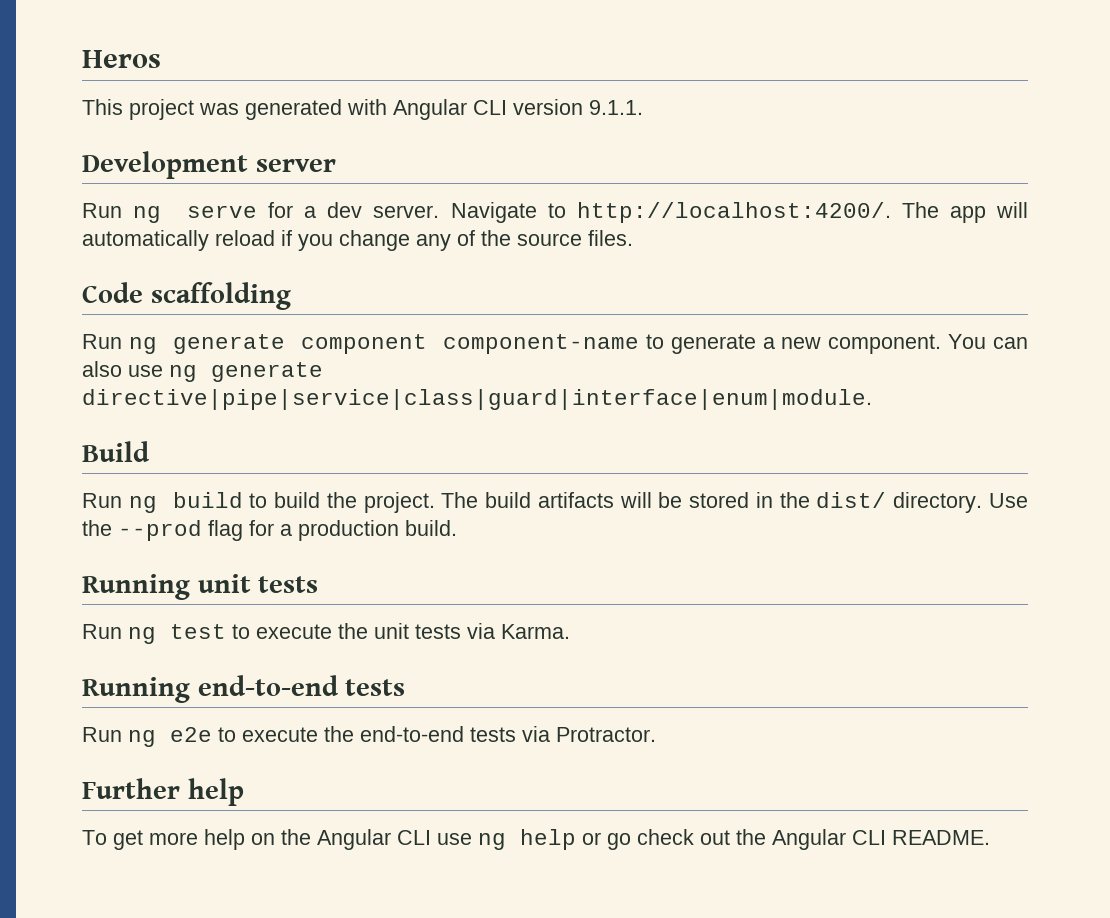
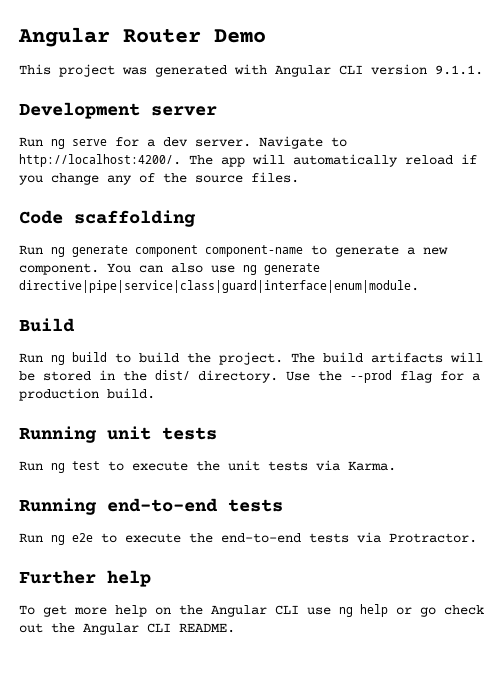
[82,50,161,68] Heros -> [18,27,266,47] Angular Router Demo

